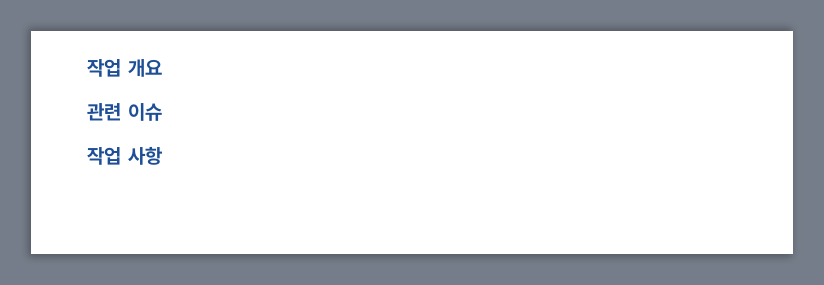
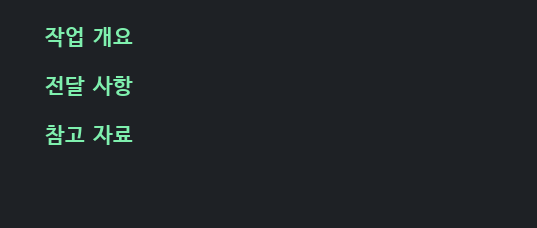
[87,103,162,121] [87,146,163,165] 관련 이슈 // 작업 사항 -> [45,76,133,96] [45,125,133,145] 전달 사항 // 참고 자료

